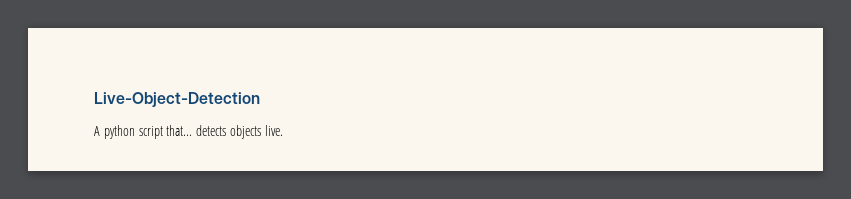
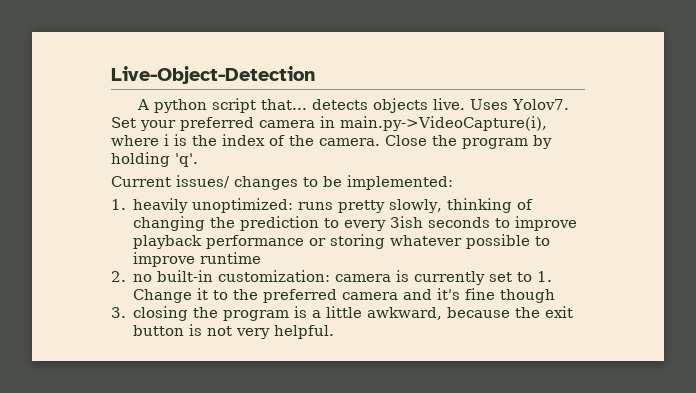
(283, 130) none -> [470,99,570,110] [111,116,547,131] [111,134,552,149] [111,152,198,167] [111,175,453,190] [111,198,534,213] [133,216,578,231] [133,234,551,249] [133,252,262,267] [111,270,553,285] [133,288,556,303] [111,306,574,321] [133,324,335,339] Uses Yolov7. Set your preferred camera in main.py->VideoCapture(i), where i is the index of the camera. Close the program by holding 'q'. // Current issues/ changes to be implemented: // 1. heavily unoptimized: runs pretty slowly, thinking of changing the prediction to every 3ish seconds to improve playback performance or storing whatever possible to improve runtime // 2. no built-in customization: camera is currently set to 1. Change it to the preferred camera and it's fine though // 3. closing the program is a little awkward, because the exit button is not very helpful.

